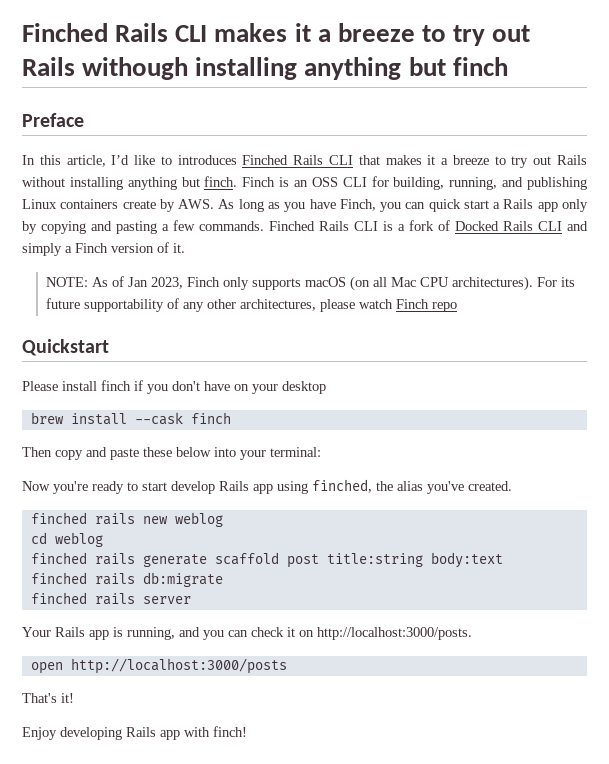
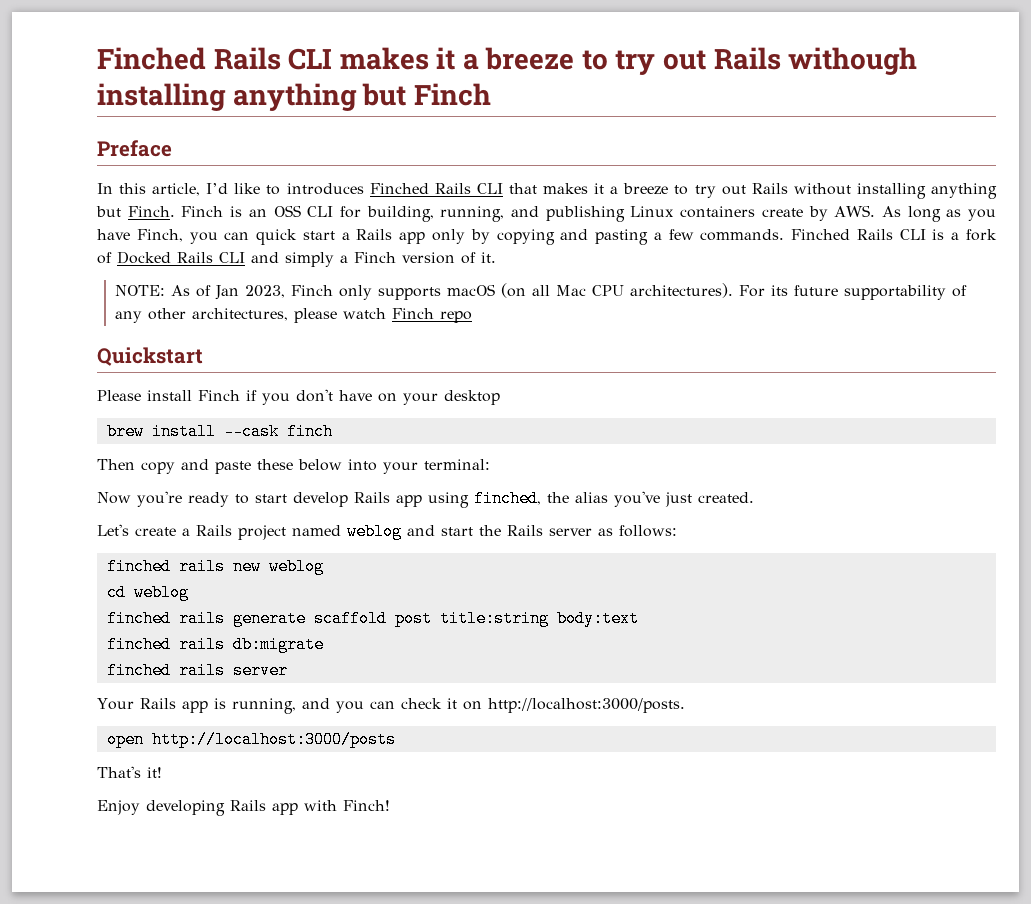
[452,57,508,76] finch -> [413,83,491,106] Finch
[204,176,238,187] finch. -> [127,206,175,217] Finch.
[101,380,131,391] finch -> [198,390,240,401] Finch
(464, 487) none -> [665,492,692,507] just
(512, 486) none -> [97,523,677,540] // Let's create a Rails project named weblog and start the Rails server as follows:
[213,726,247,737] finch! -> [343,800,390,811] Finch!

